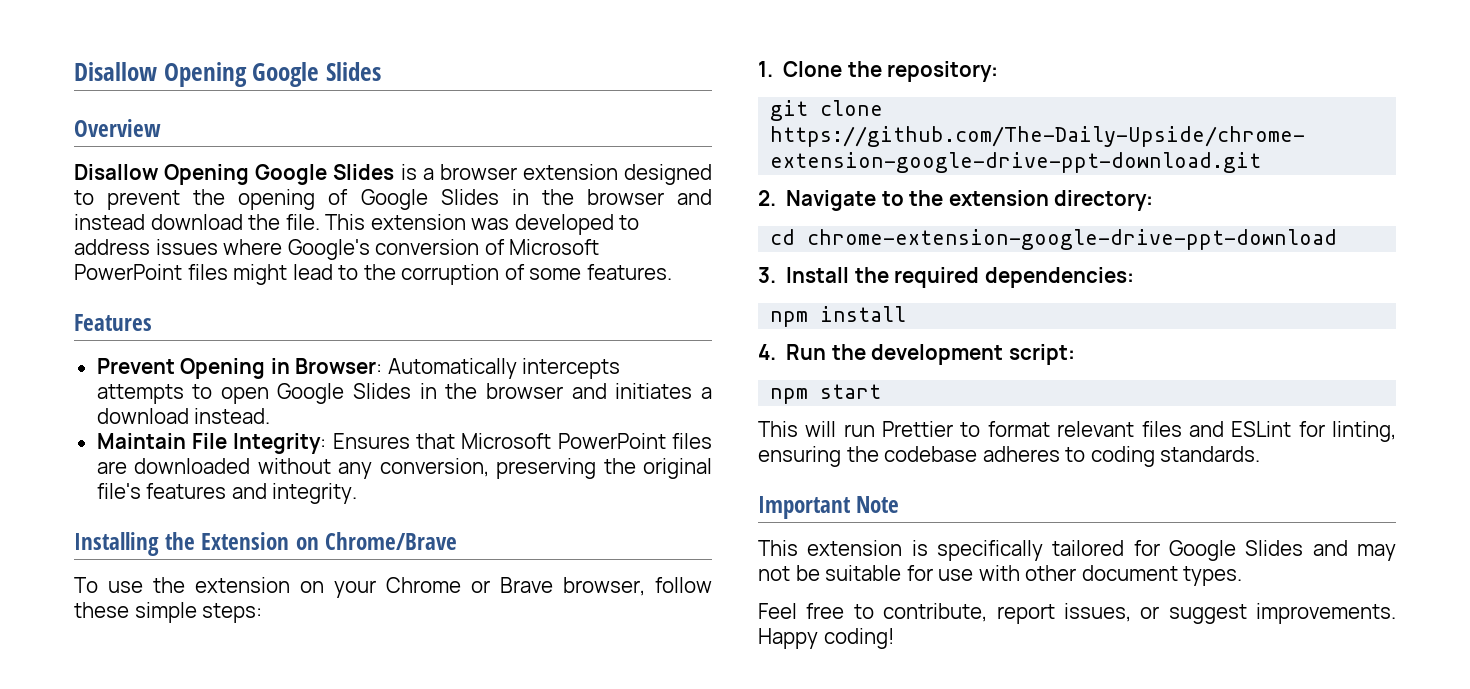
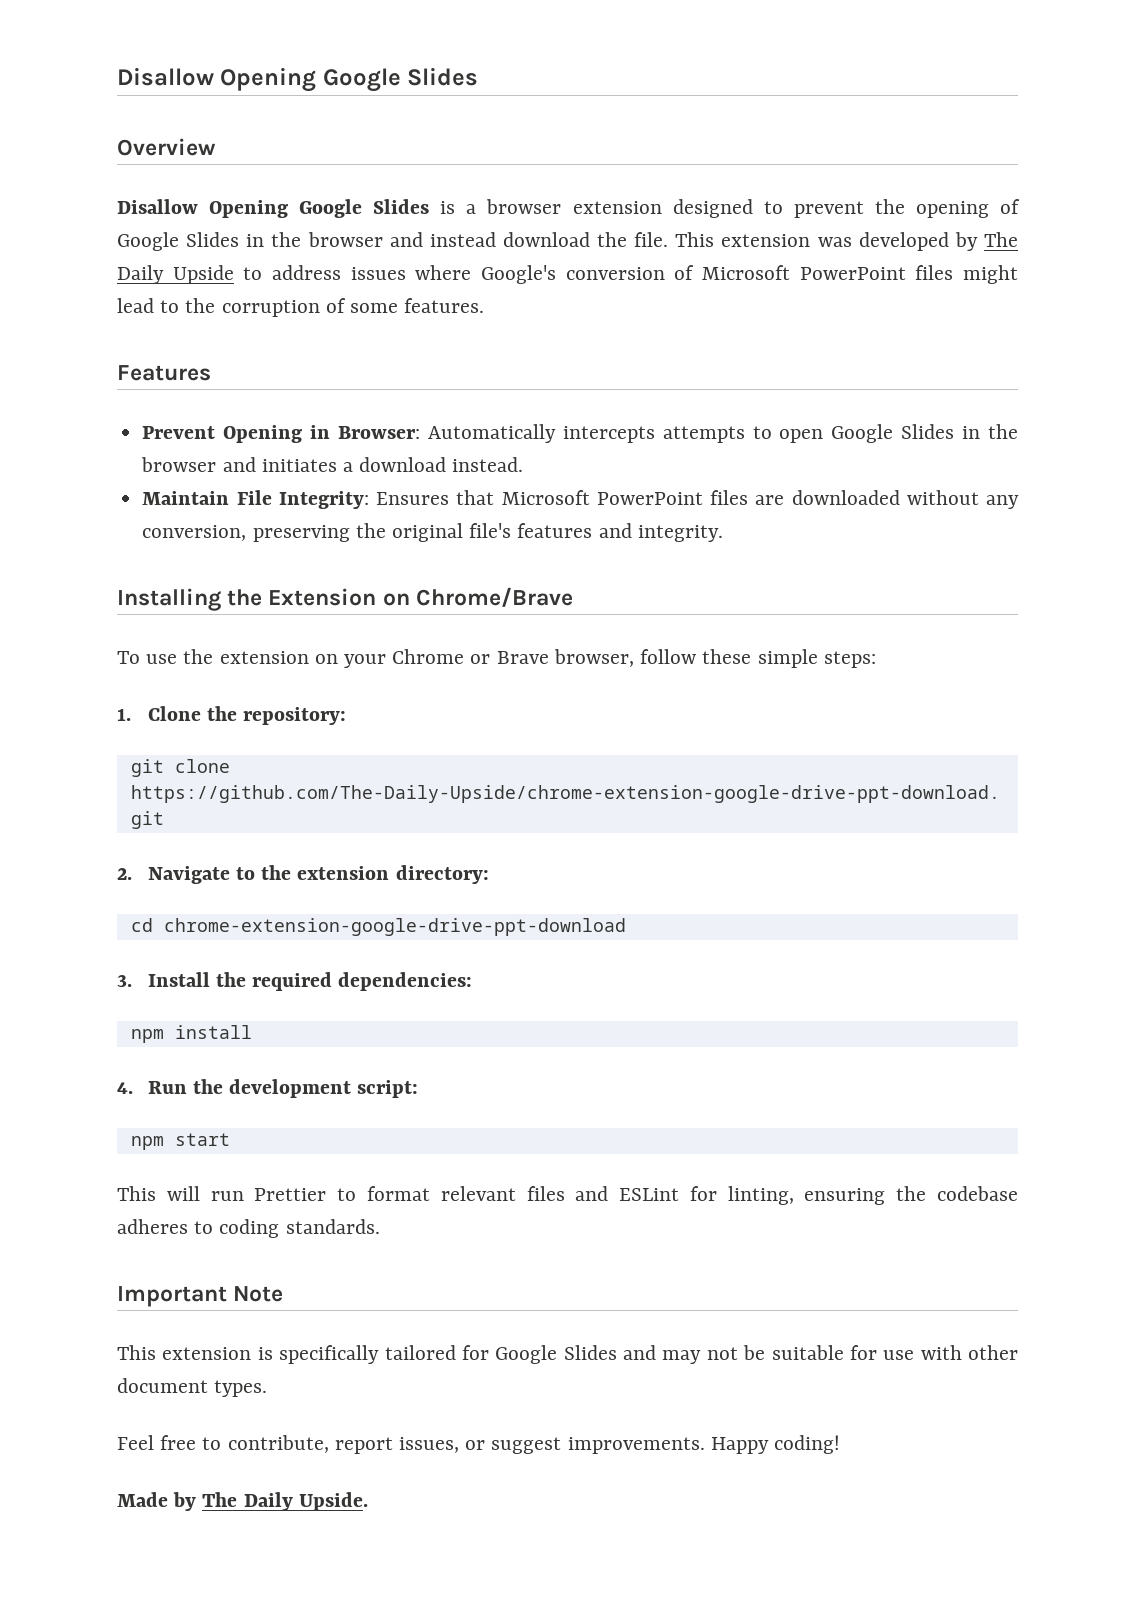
(614, 224) none -> [954,232,1018,251] [117,265,234,284] by The Daily Upside
(894, 638) none -> [117,1492,368,1511] // Made by The Daily Upside.

